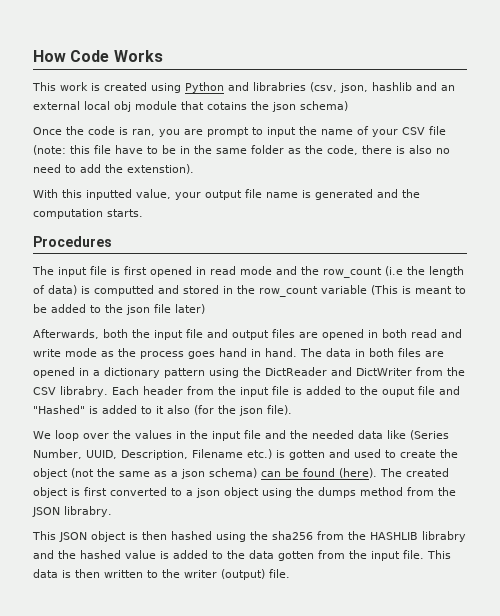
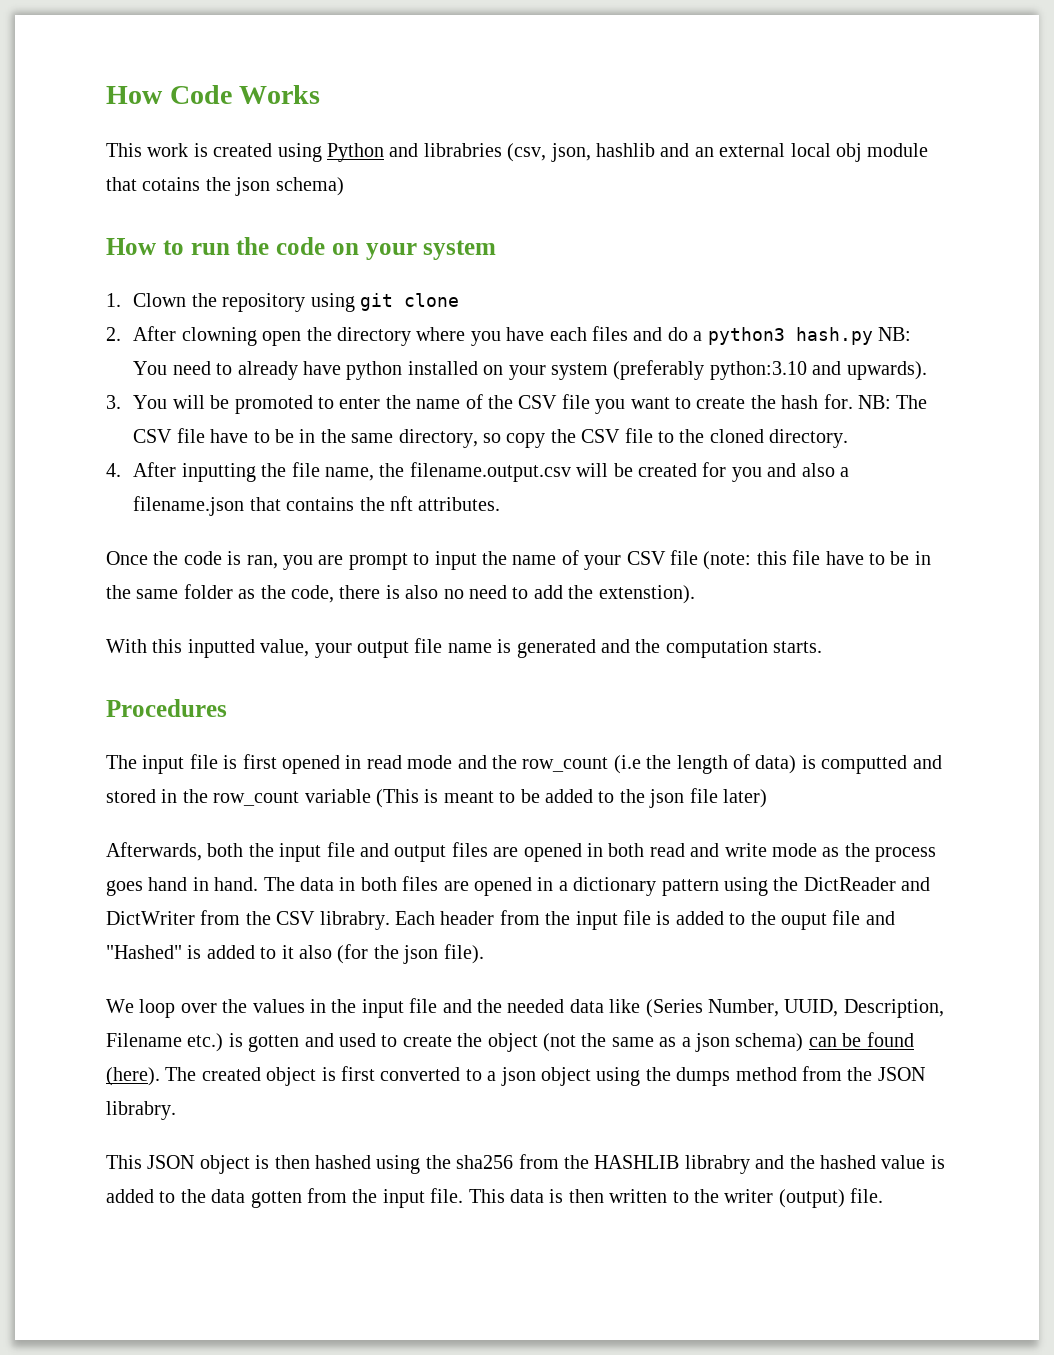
(348, 106) none -> [106,237,497,260] [106,293,460,312] [106,326,912,346] [133,360,927,380] [106,394,928,414] [133,428,849,448] [106,462,850,482] [133,496,501,516] // How to run the code on your system // 1. Clown the repository using git clone // 2. After clowning open the directory where you have each files and do a python3 hash.py NB: You need to already have python installed on your system (preferably python:3.10 and upwards). // 3. You will be promoted to enter the name of the CSV file you want to create the hash for. NB: The CSV file have to be in the same directory, so copy the CSV file to the cloned directory. // 4. After inputting the file name, the filename.output.csv will be created for you and also a filename.json that contains the nft attributes.

